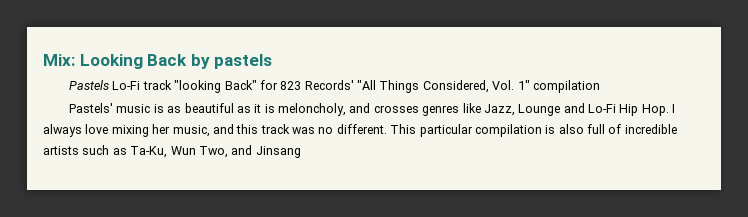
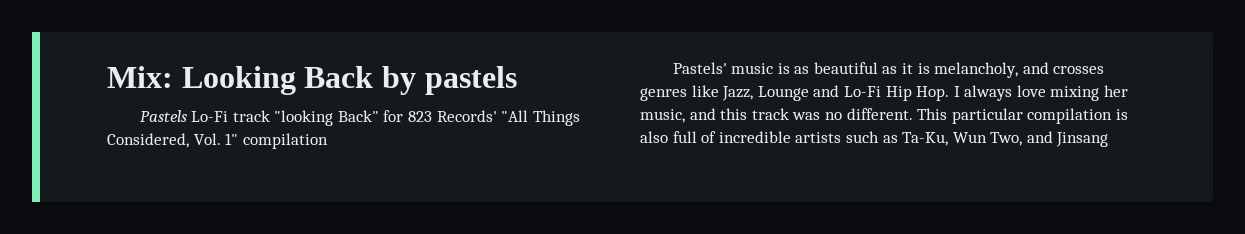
[278,103,347,116] meloncholy, -> [934,62,1019,78] melancholy,

